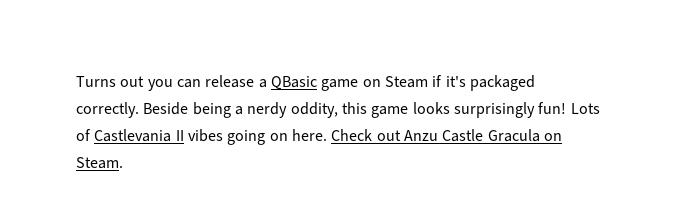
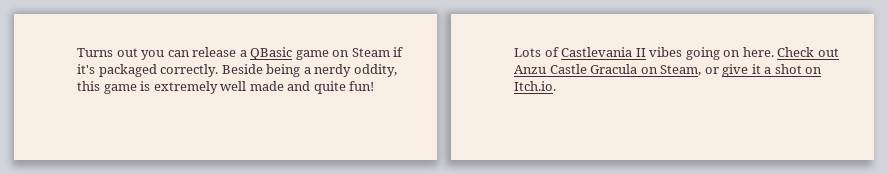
[412,102,535,118] looks surprisingly -> [140,81,346,94] is extremely well made and quite
[76,157,123,169] Steam. -> [660,64,823,77] [514,81,556,91] Steam, or give it a shot on Itch.io.

